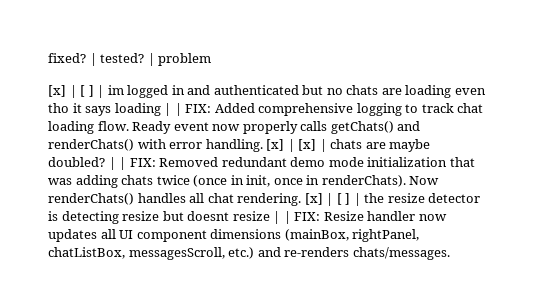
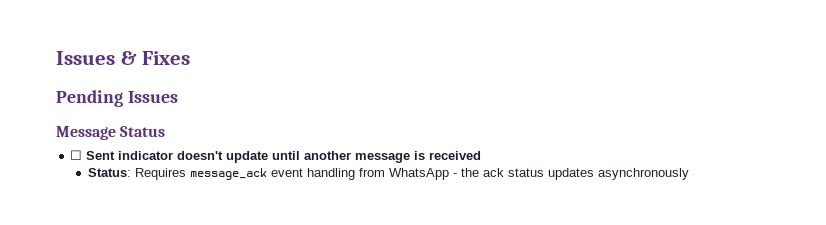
[48,53,212,66] [48,85,486,98] [48,103,484,116] [48,121,421,134] [48,139,431,152] [48,157,475,170] [48,175,440,188] [48,193,481,206] [48,211,447,224] [48,229,420,242] [48,247,450,260] fixed? | tested? | problem // [x] | [ ] | im logged in and authenticated but no chats are loading even tho it says loading | | FIX: Added comprehensive logging to track chat loading flow. Ready event now properly calls getChats() and renderChats() with error handling. [x] | [x] | chats are maybe doubled? | | FIX: Removed redundant demo mode initialization that was adding chats twice (once in init, once in renderChats). Now renderChats() handles all chat rendering. [x] | [ ] | the resize detector is detecting resize but doesnt resize | | FIX: Resize handler now updates all UI component dimensions (mainBox, rightPanel, chatListBox, messagesScroll, etc.) and re-renders chats/messages. -> [56,51,191,65] [56,90,178,107] [56,126,166,140] [70,150,482,163] [87,168,689,180] Issues & Fixes // Pending Issues // Message Status // ☐ Sent indicator doesn't update until another message is received // Status: Requires message_ack event handling from WhatsApp - the ack status updates asynchronously

